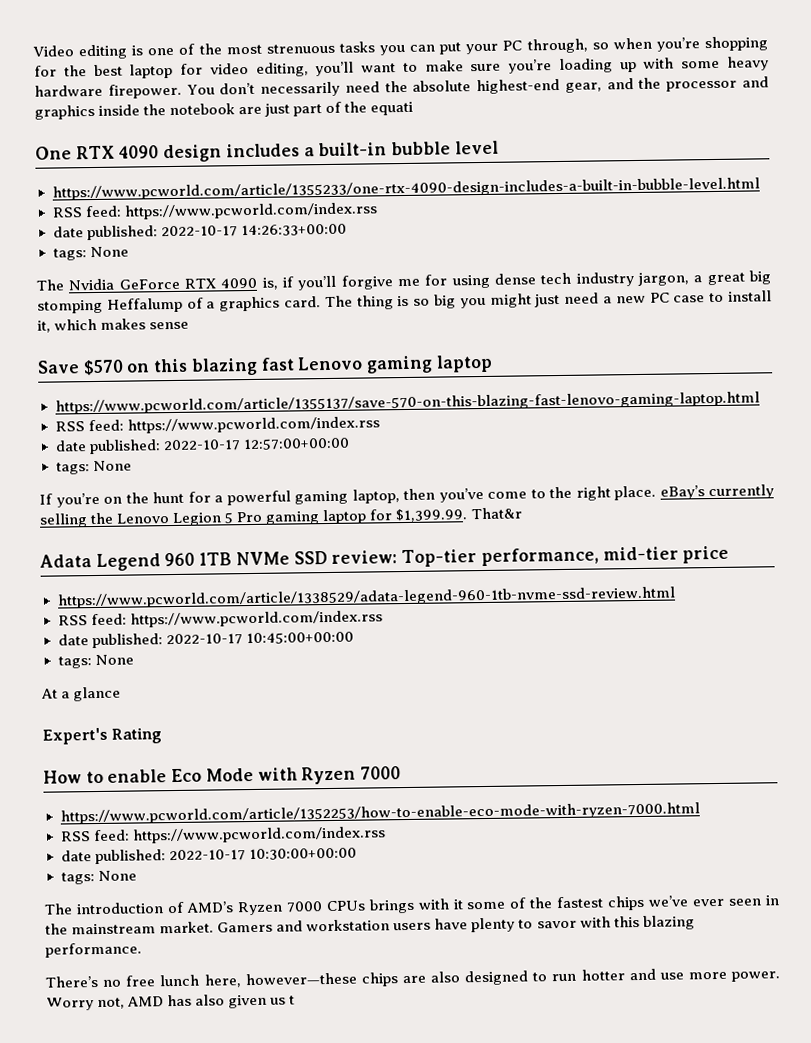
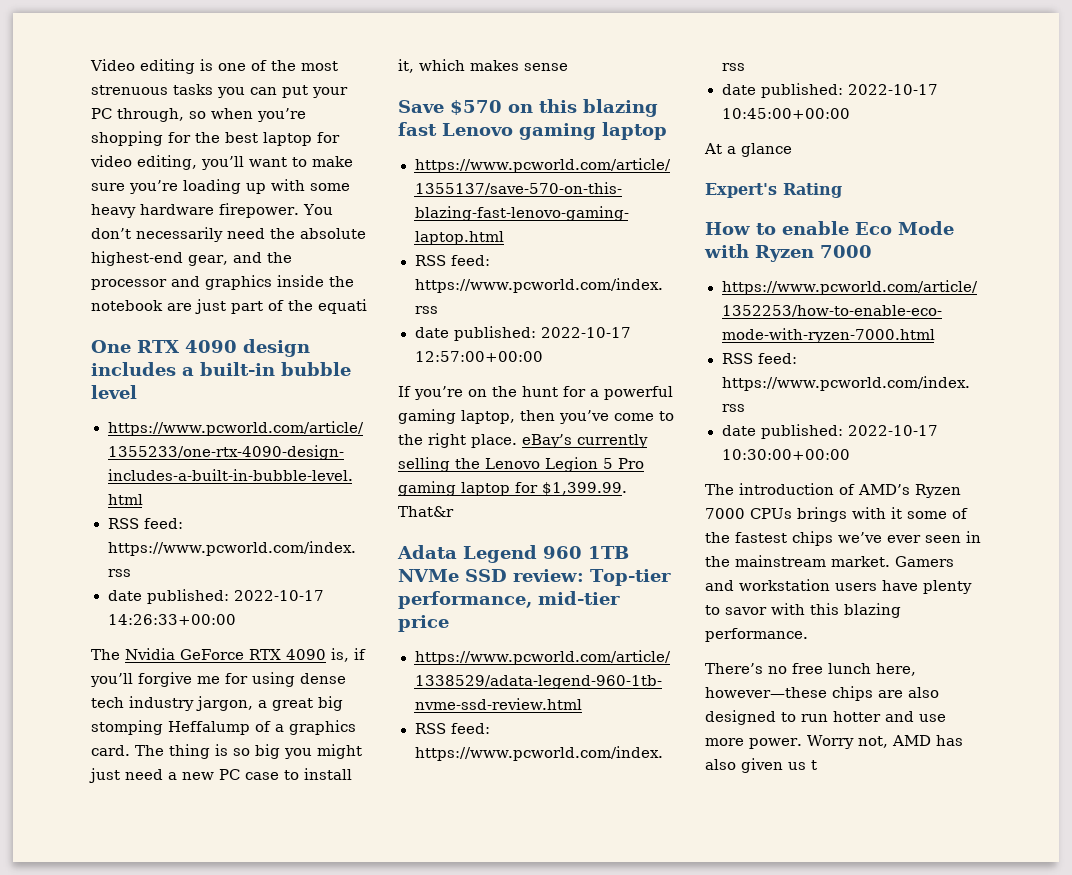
[52,246,129,261] // tags: None -> (236, 619) none
[55,460,132,475] // tags: None -> (543, 356) none
[57,654,134,669] // tags: None -> (850, 113) none
[60,870,137,885] // tags: None -> (850, 454) none

